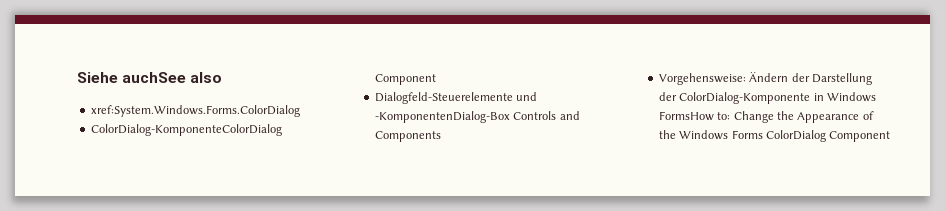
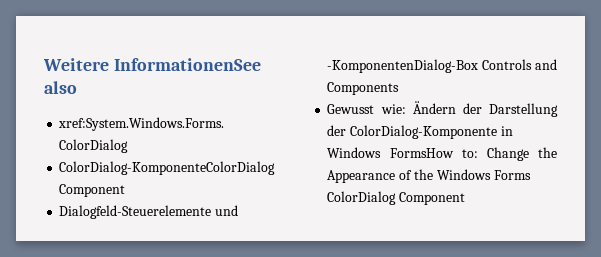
[77,72,187,83] Siehe auchSee -> [43,58,261,71] Weitere InformationenSee
[658,73,746,85] Vorgehensweise: -> [327,104,406,114] Gewusst wie:

